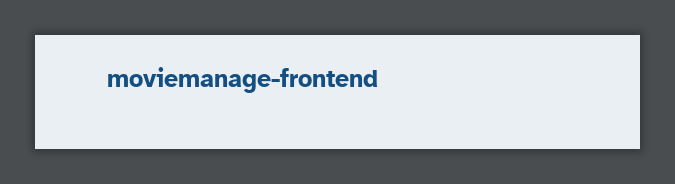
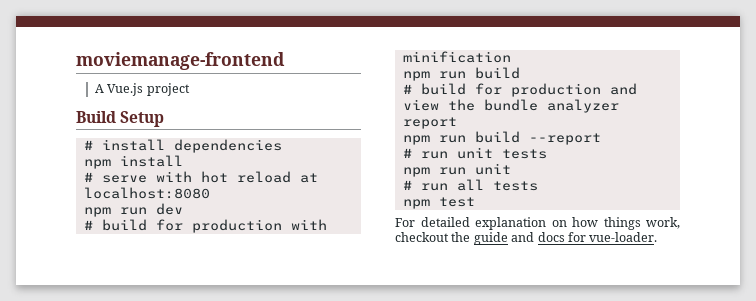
(378, 80) none -> [94,83,190,96] [76,111,165,127] [83,139,282,153] [83,155,183,169] [83,171,318,183] [83,187,210,199] [83,203,183,217] [83,219,327,233] [402,51,511,63] [402,67,520,81] [402,83,637,97] [402,99,619,113] [402,117,457,129] [402,131,601,145] [402,147,547,159] [402,163,511,177] [402,179,538,191] [402,197,475,209] [395,217,680,230] [395,232,658,245] // A Vue.js project // Build Setup // # install dependencies // npm install // # serve with hot reload at localhost:8080 // npm run dev // # build for production with minification // npm run build // # build for production and view the bundle analyzer report // npm run build --report // # run unit tests // npm run unit // # run all tests // npm test // For detailed explanation on how things work, checkout the guide and docs for vue-loader.

